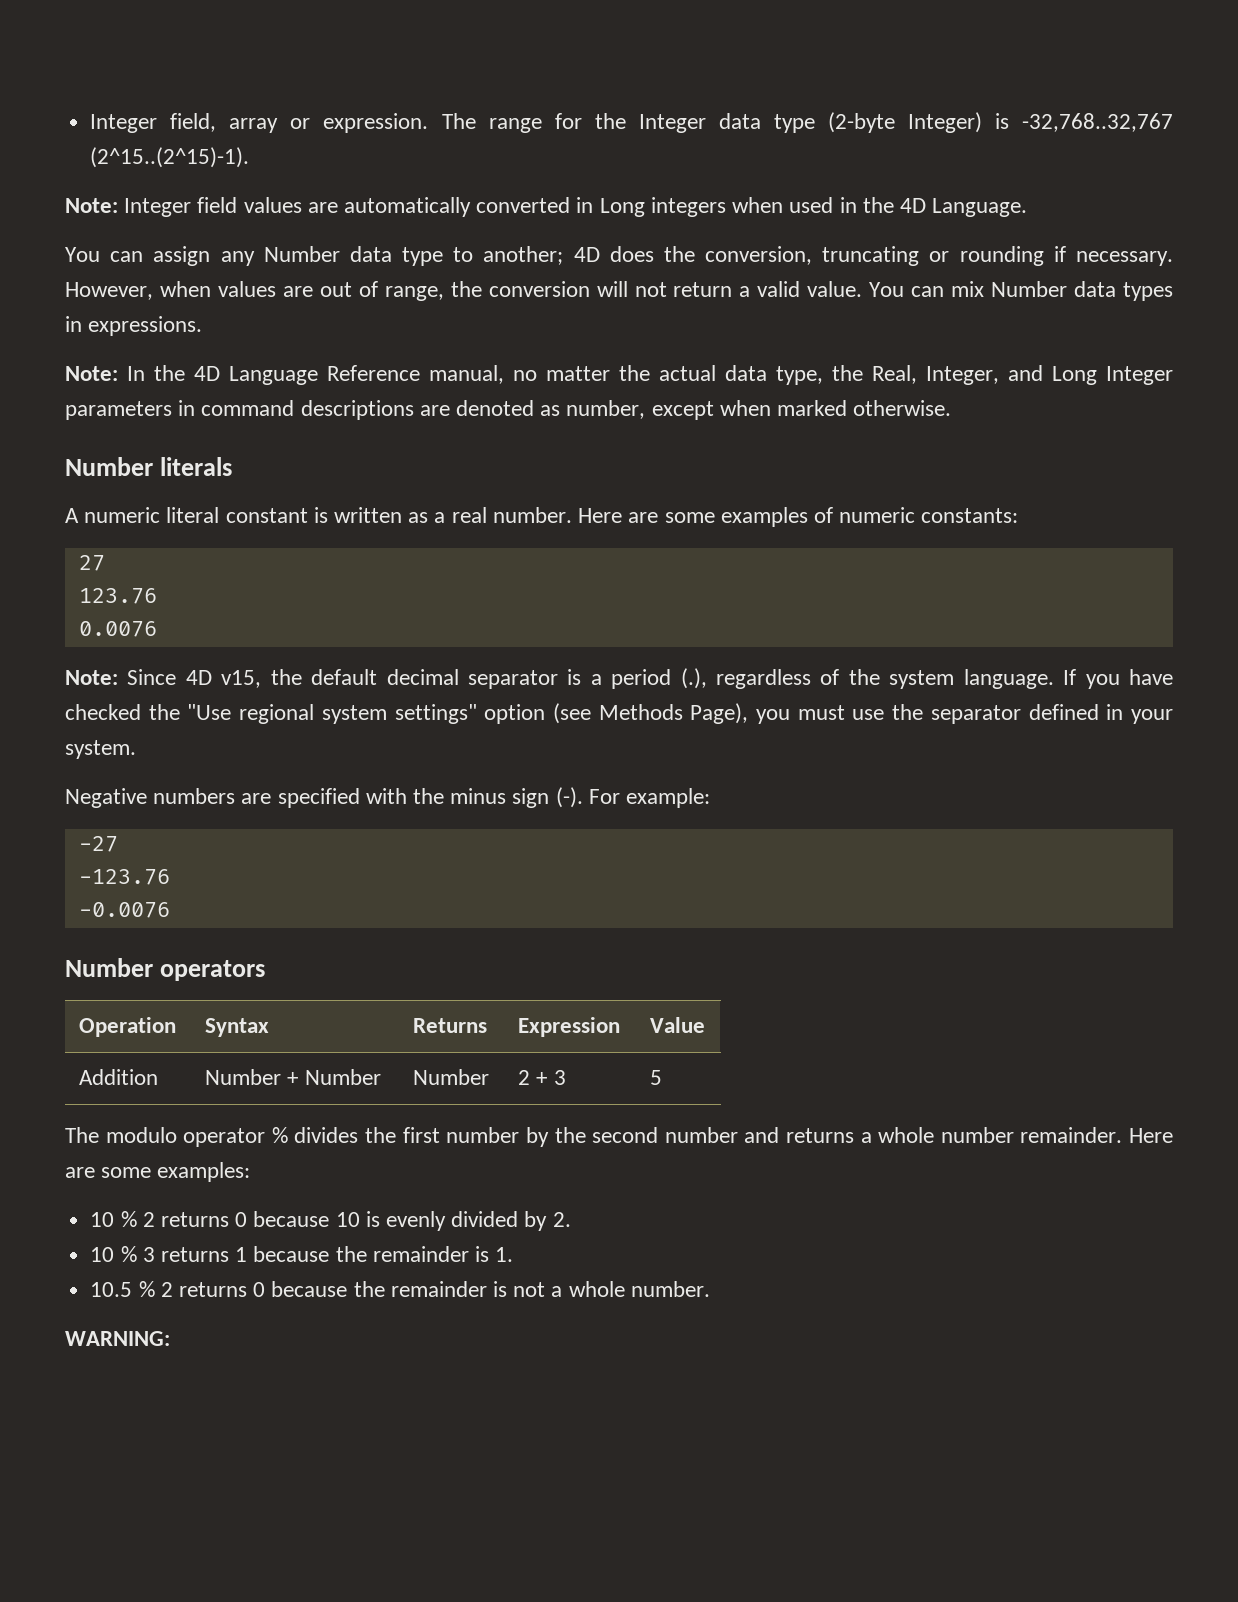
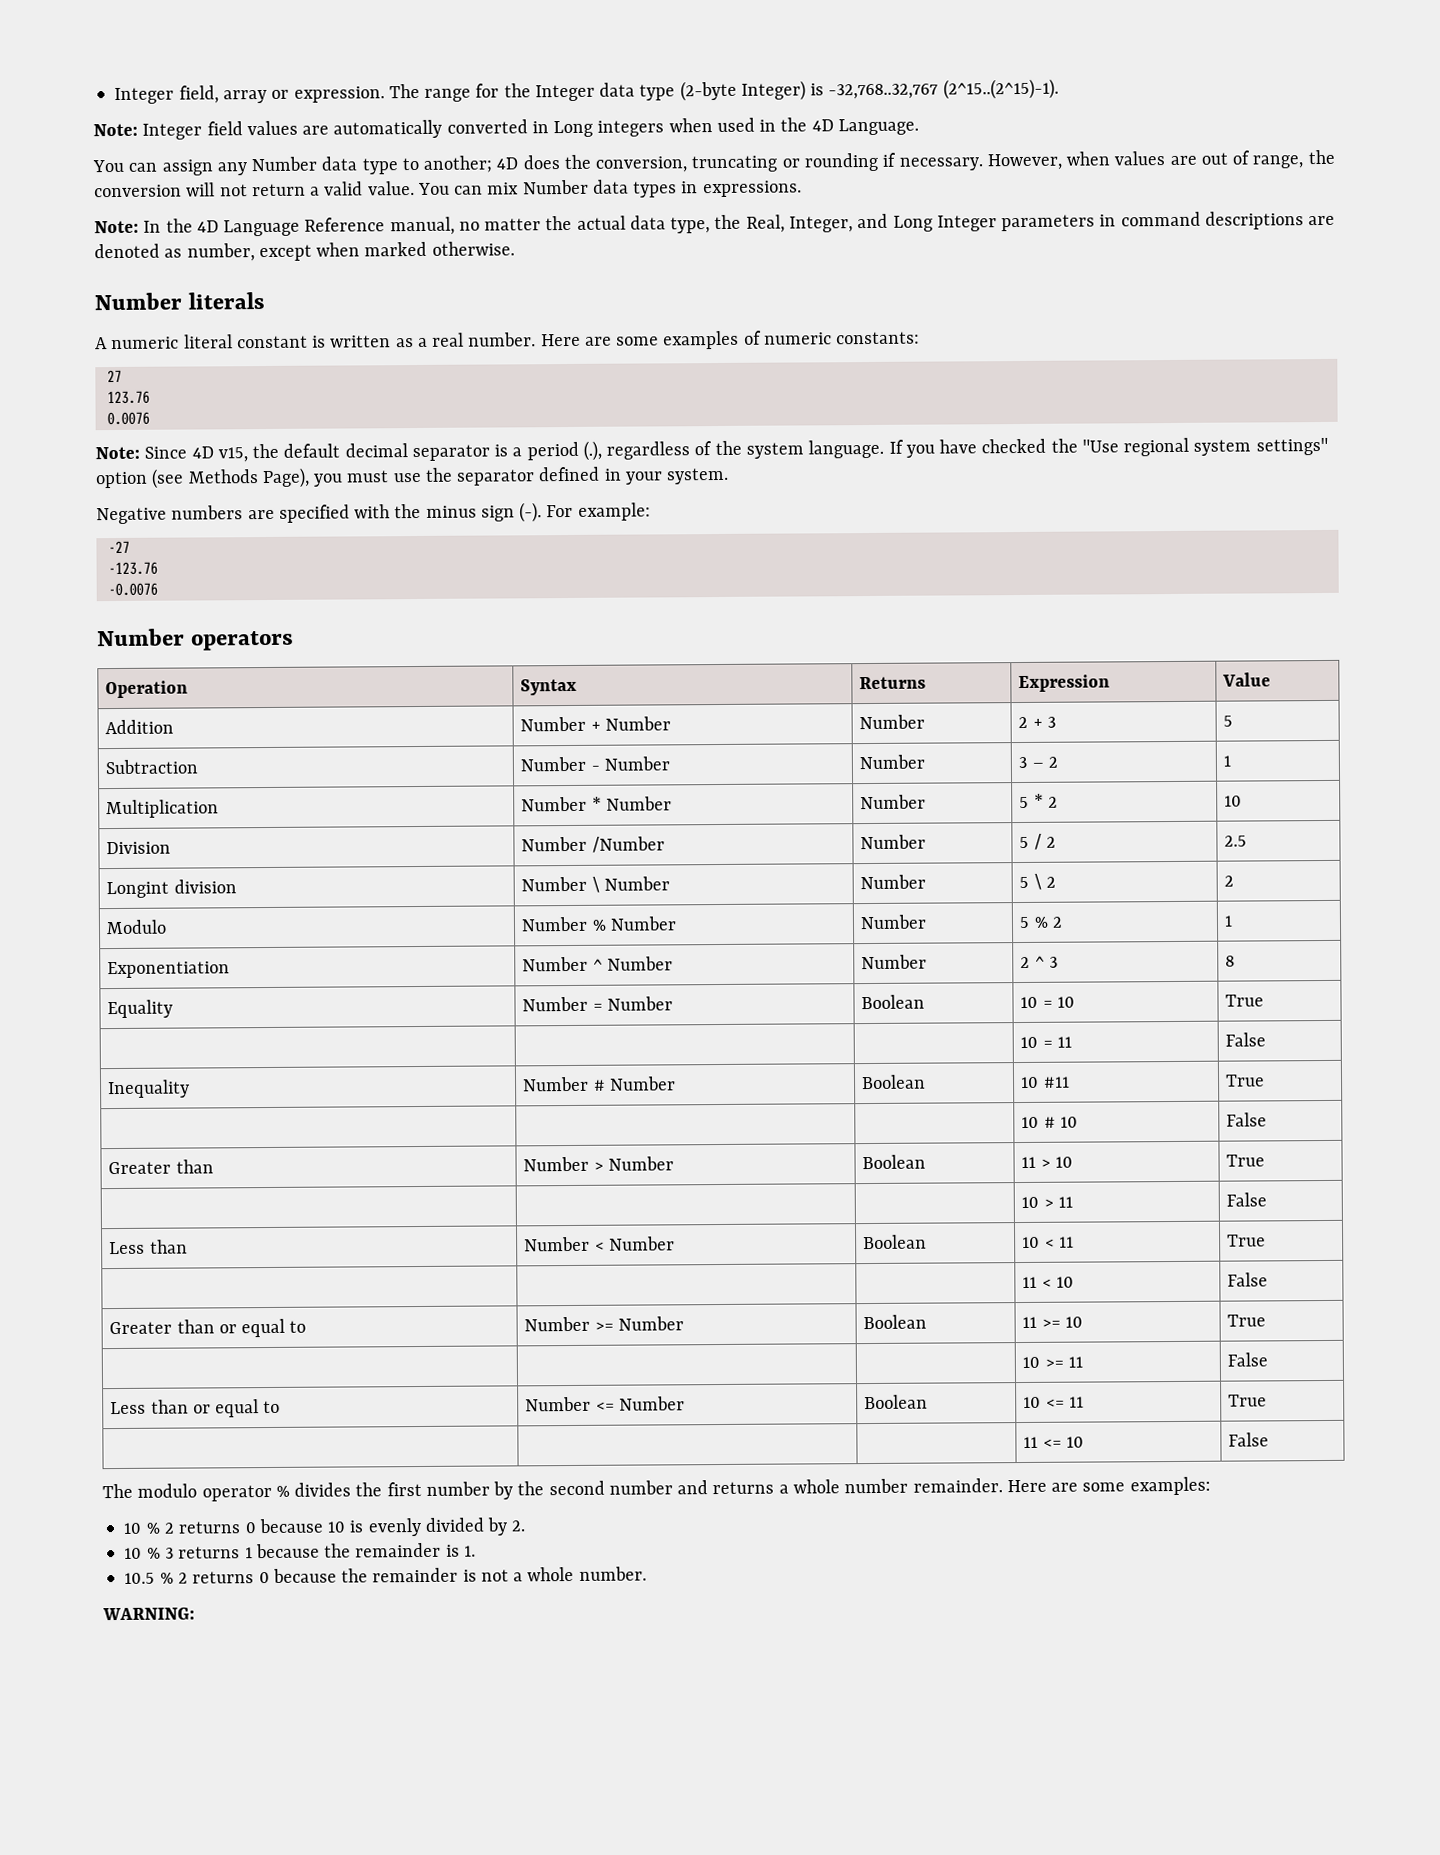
(663, 1077) none -> [105,759,199,775] [520,756,670,772] [859,754,926,770] [1018,756,1058,769] [1223,755,1232,767] [106,799,220,819] [521,796,672,812] [860,794,927,810] [1019,793,1058,809] [1224,795,1243,807] [106,841,172,855] [521,836,665,853] [860,834,927,850] [1019,833,1056,850] [1224,835,1248,847] [106,879,237,899] [521,876,670,893] [860,874,927,890] [1019,873,1056,890] [1224,875,1235,887] [106,919,168,935] [521,916,677,932] [860,914,928,930] [1019,916,1063,929] [1224,915,1234,927] [107,961,231,979] [522,956,673,972] [861,954,928,970] [1020,955,1058,969] [1225,955,1236,967] [107,999,174,1019] [522,996,673,1012] [861,994,926,1010] [1020,996,1075,1009] [1225,994,1265,1007] [1020,1036,1072,1049] [1225,1032,1267,1047] [107,1079,191,1099] [522,1076,676,1092] [861,1074,927,1090] [1020,1076,1070,1089] [1225,1074,1266,1087] [1021,1116,1078,1129] [1226,1112,1268,1127] [108,1159,214,1175] [523,1156,674,1172] [862,1154,927,1170] [1021,1156,1073,1169] [1226,1154,1266,1167] [1021,1196,1073,1209] [1226,1192,1268,1207] [109,1239,188,1255] [524,1236,675,1252] [863,1234,928,1250] [1022,1236,1074,1249] [1227,1234,1267,1247] [1022,1276,1074,1289] [1227,1272,1269,1287] [109,1318,307,1338] [524,1316,684,1332] [863,1314,928,1330] [1022,1316,1083,1329] [1227,1314,1267,1327] [1022,1356,1083,1369] [1227,1352,1269,1367] [110,1399,281,1418] [525,1396,685,1412] [864,1394,929,1410] [1023,1396,1084,1408] [1228,1394,1268,1407] [1023,1436,1084,1448] [1228,1432,1270,1447] // Subtraction | Number - Number | Number | 3 – 2 | 1 // Multiplication | Number * Number | Number | 5 * 2 | 10 // Division | Number /Number | Number | 5 / 2 | 2.5 // Longint division | Number \ Number | Number | 5 \ 2 | 2 // Modulo | Number % Number | Number | 5 % 2 | 1 // Exponentiation | Number ^ Number | Number | 2 ^ 3 | 8 // Equality | Number = Number | Boolean | 10 = 10 | True // | | | 10 = 11 | False // Inequality | Number # Number | Boolean | 10 #11 | True // | | | 10 # 10 | False // Greater than | Number > Number | Boolean | 11 > 10 | True // | | | 10 > 11 | False // Less than | Number < Number | Boolean | 10 < 11 | True // | | | 11 < 10 | False // Greater than or equal to | Number >= Number | Boolean | 11 >= 10 | True // | | | 10 >= 11 | False // Less than or equal to | Number <= Number | Boolean | 10 <= 11 | True // | | | 11 <= 10 | False

